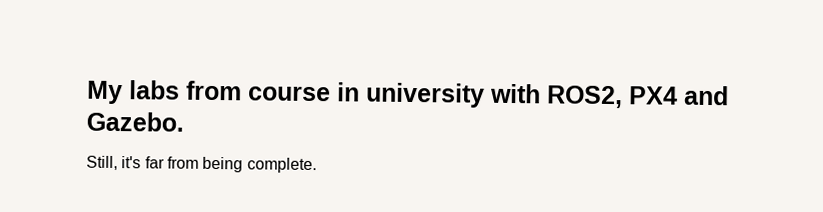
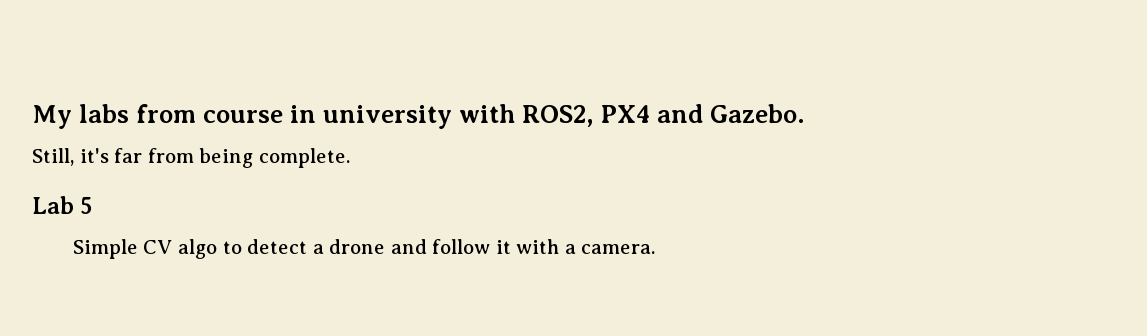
(317, 165) none -> [32,196,93,214] [72,239,656,259] // Lab 5 // Simple CV algo to detect a drone and follow it with a camera.

